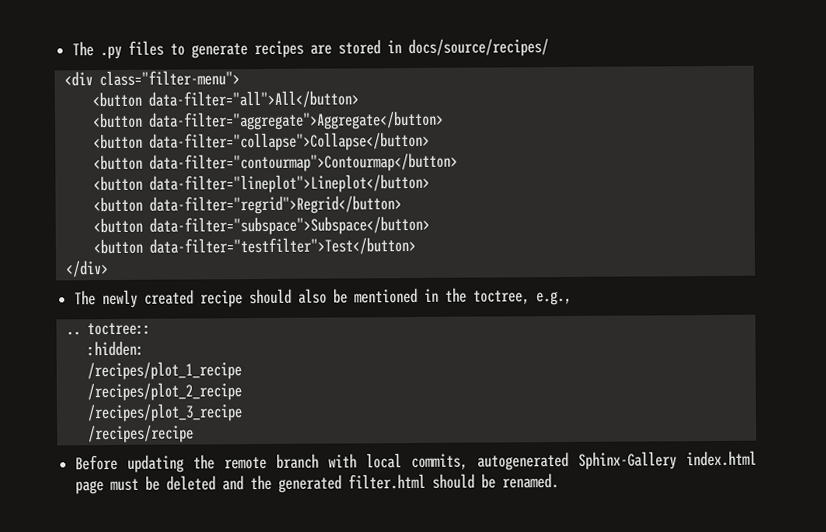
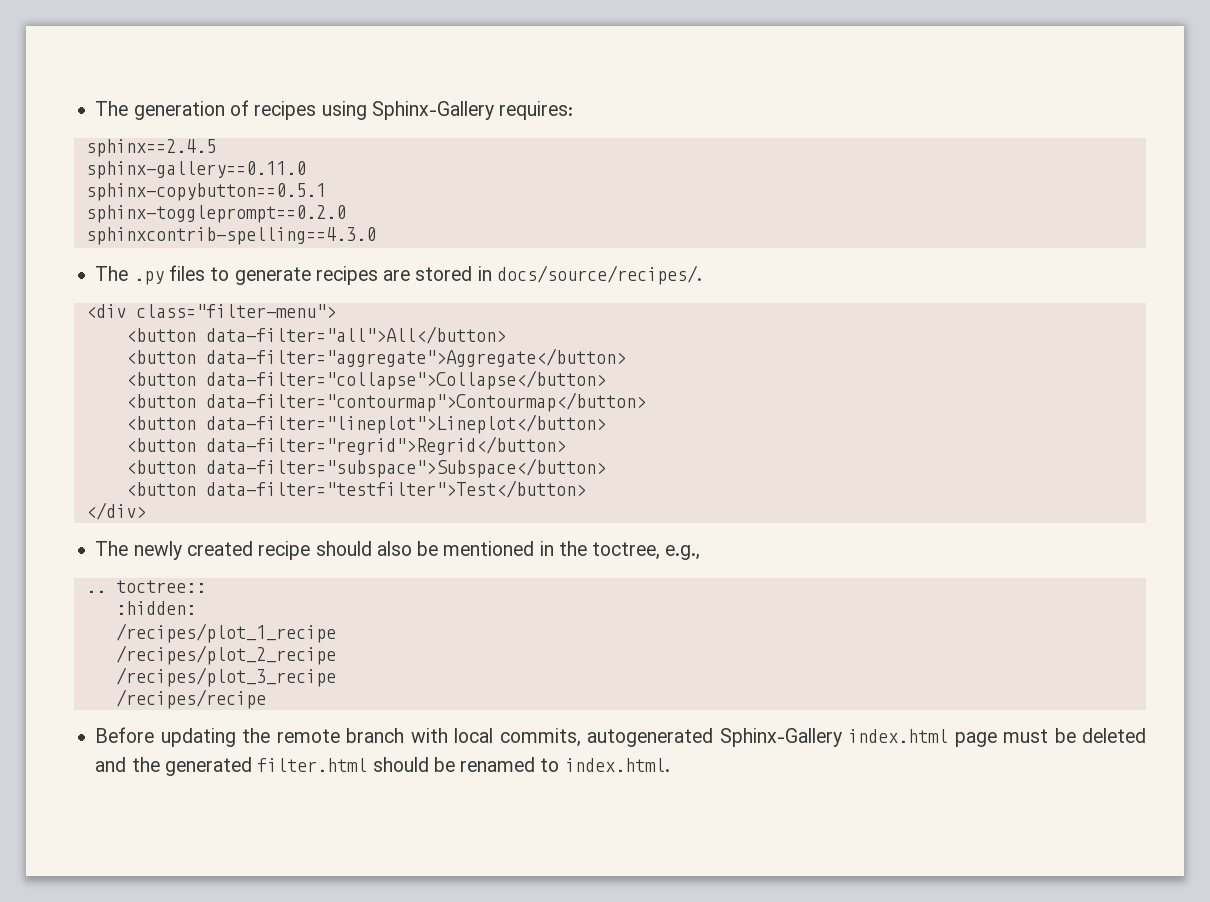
[72,41,95,57] The -> [95,100,574,120] [85,139,216,157] [85,161,306,179] [85,183,326,201] [85,205,346,223] [85,227,376,245] [95,266,129,281] The generation of recipes using Sphinx-Gallery requires: // sphinx==2.4.5 // sphinx-gallery==0.11.0 // sphinx-copybutton==0.5.1 // sphinx-toggleprompt==0.2.0 // sphinxcontrib-spelling==4.3.0 // The
[408,38,550,58] docs/source/recipes/ -> [496,265,702,285] docs/source/recipes/.
[502,473,560,489] renamed. -> [460,757,670,772] renamed to index.html.

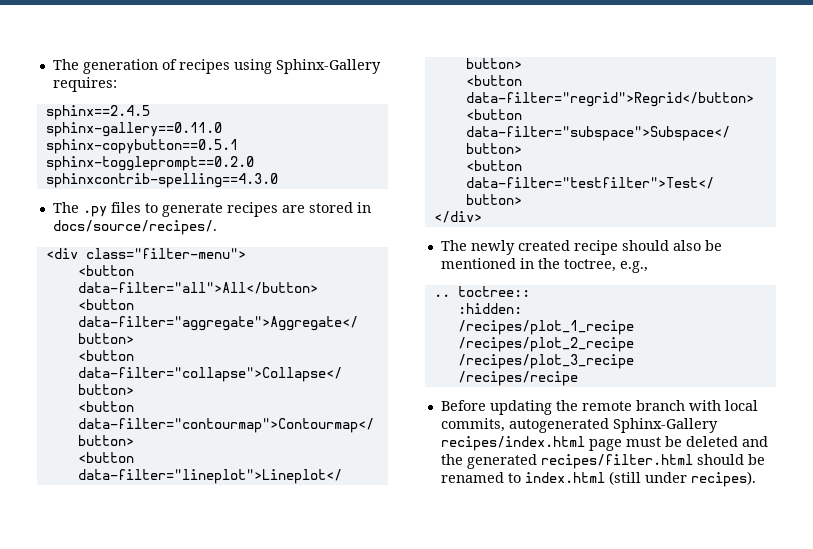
[848,729,949,743] index.html -> [440,436,585,451] recipes/index.html
[257,758,368,772] filter.html -> [540,454,693,469] recipes/filter.html
[564,758,670,772] index.html. -> [524,471,756,487] index.html (still under recipes).

